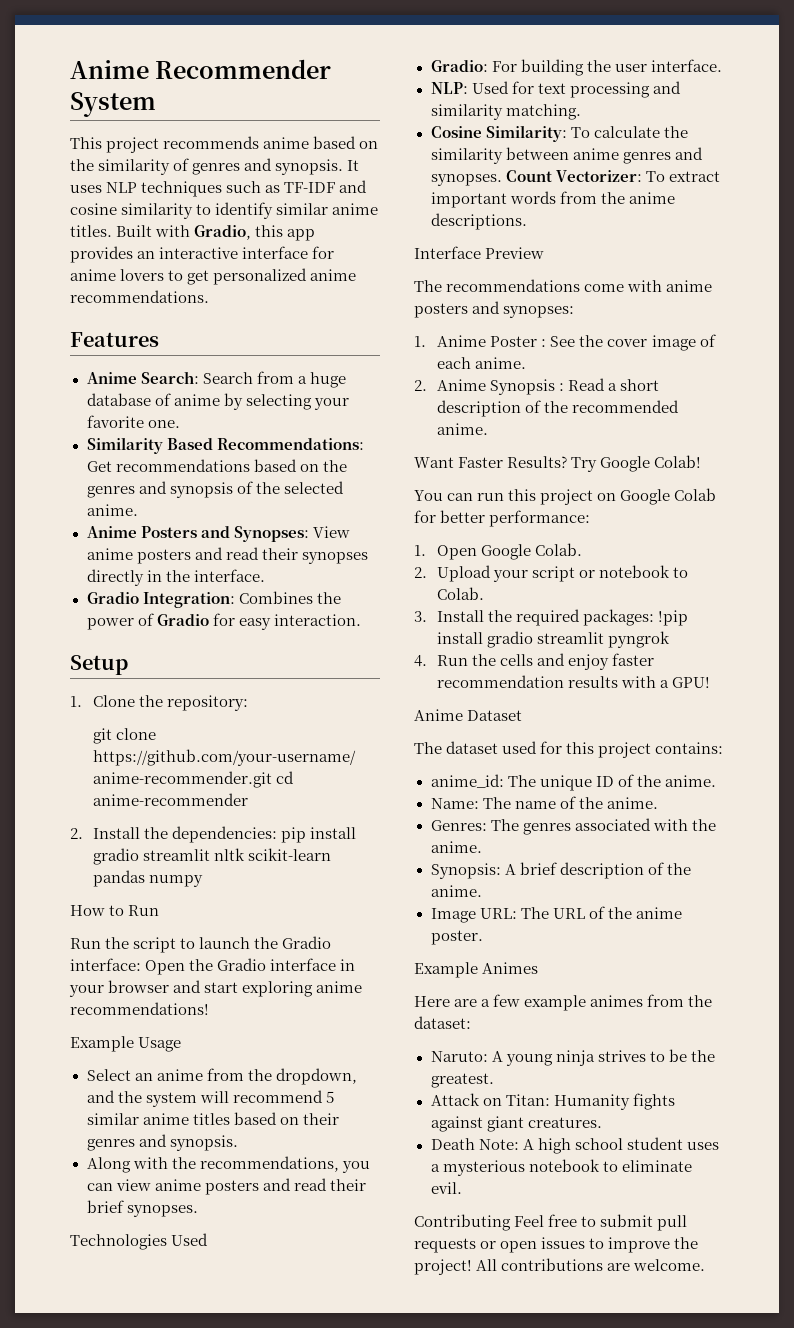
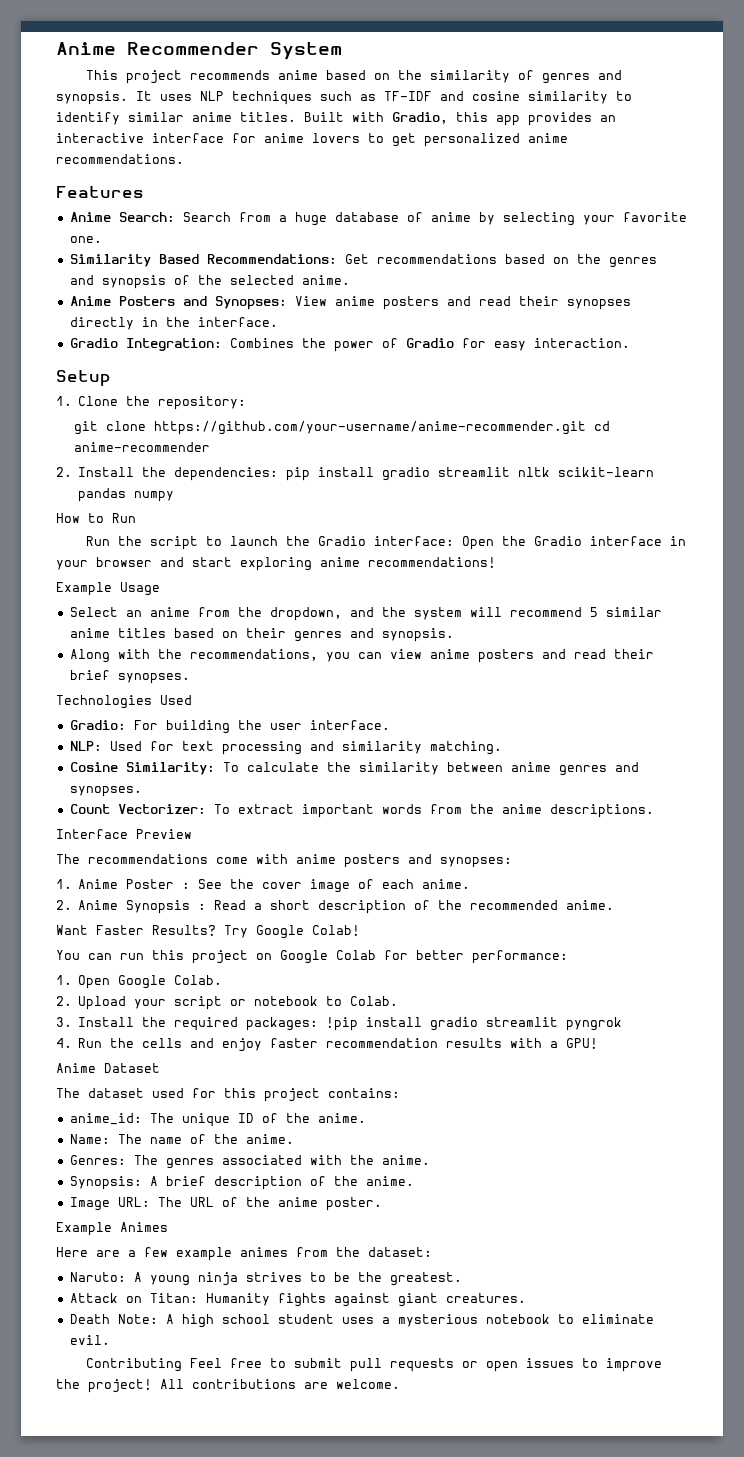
(502, 180) none -> (142, 791) //

